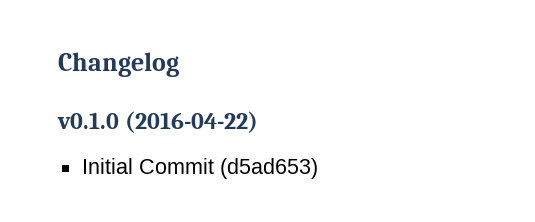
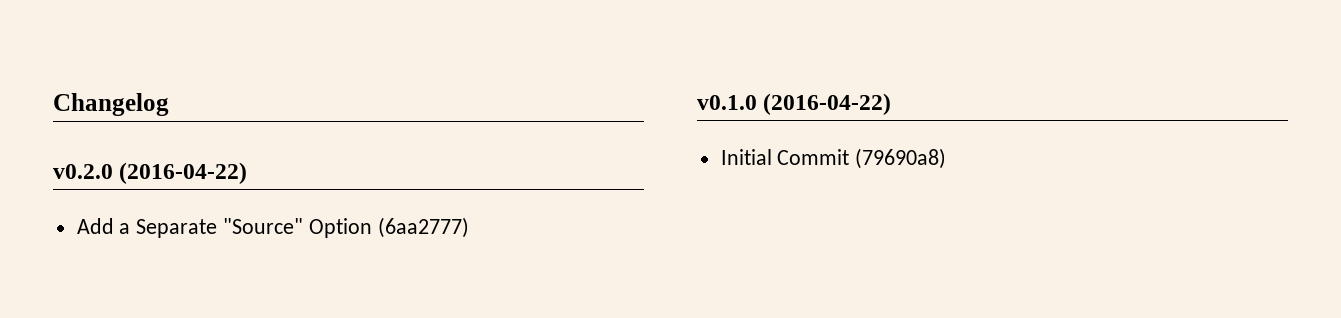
(179, 64) none -> [53,162,248,184] [76,217,469,238] // v0.2.0 (2016-04-22) // Add a Separate "Source" Option (6aa2777)
[219,158,318,179] (d5ad653) -> [855,148,947,169] (79690a8)

